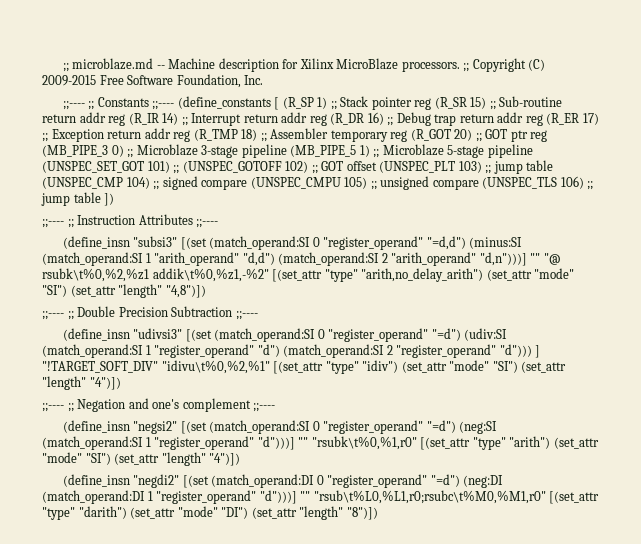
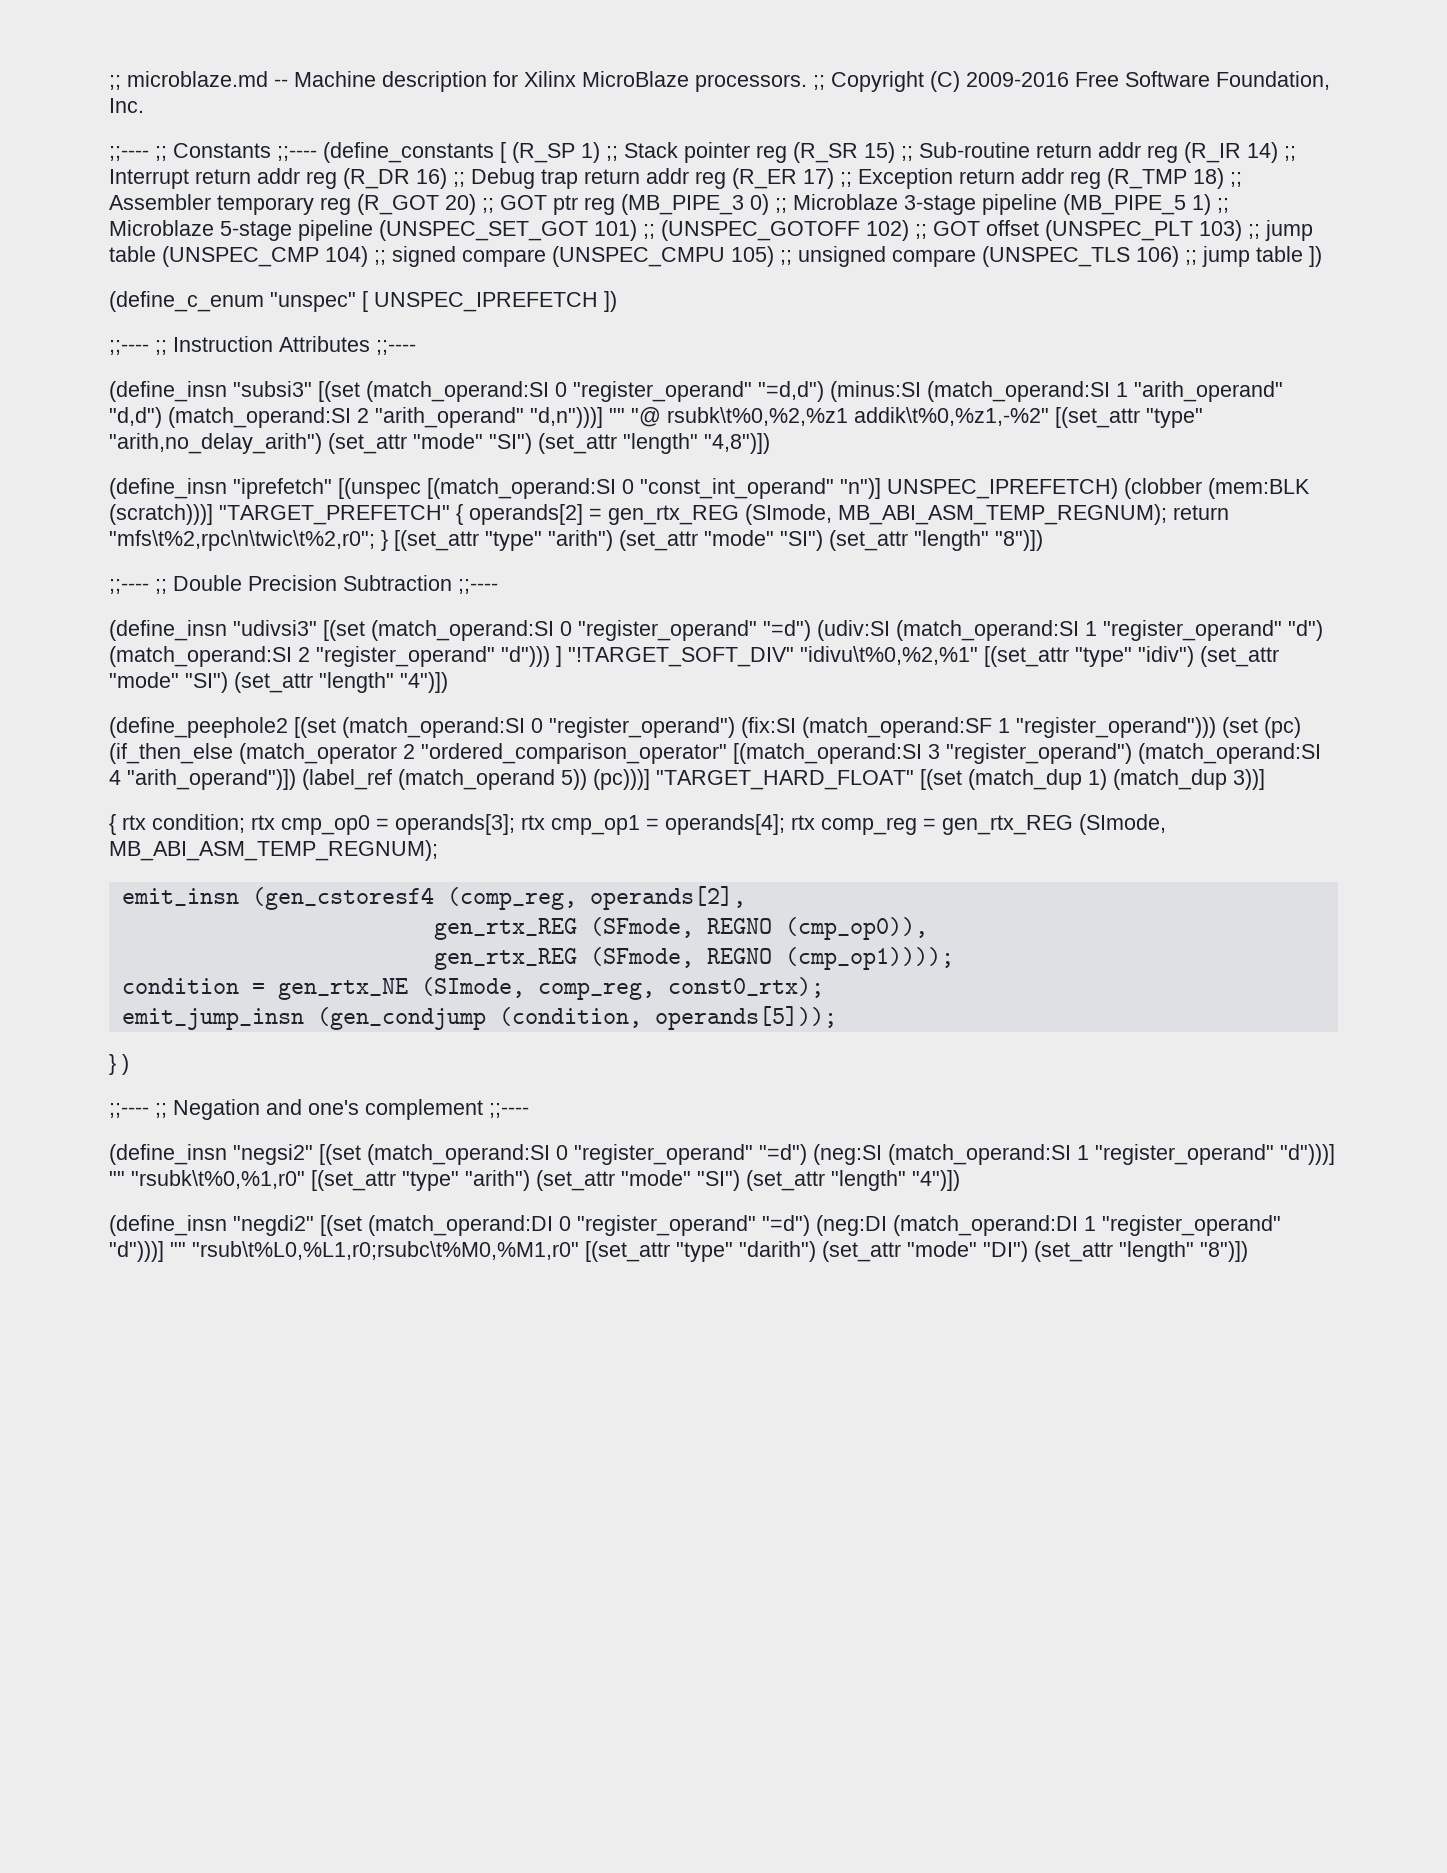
[42,75,96,86] 2009-2015 -> [966,72,1069,87] 2009-2016
(115, 199) none -> [109,291,617,312] // (define_c_enum "unspec" [ UNSPEC_IPREFETCH ])
(206, 291) none -> [109,478,1310,499] [109,504,1229,525] [109,530,1043,551] // (define_insn "iprefetch" [(unspec [(match_operand:SI 0 "const_int_operand" "n")] UNSPEC_IPREFETCH) (clobber (mem:BLK (scratch)))] "TARGET_PREFETCH" { operands[2] = gen_rtx_REG (SImode, MB_ABI_ASM_TEMP_REGNUM); return "mfs\t%2,rpc\n\twic\t%2,r0"; } [(set_attr "type" "arith") (set_attr "mode" "SI") (set_attr "length" "8")])
(121, 383) none -> [109,717,1301,738] [109,743,1321,764] [109,769,1265,790] [109,814,1166,835] [109,840,438,861] [121,886,746,910] [433,917,928,940] [433,947,954,970] [121,977,824,1000] [121,1006,837,1030] [109,1054,129,1075] // (define_peephole2 [(set (match_operand:SI 0 "register_operand") (fix:SI (match_operand:SF 1 "register_operand"))) (set (pc) (if_then_else (match_operator 2 "ordered_comparison_operator" [(match_operand:SI 3 "register_operand") (match_operand:SI 4 "arith_operand")]) (label_ref (match_operand 5)) (pc)))] "TARGET_HARD_FLOAT" [(set (match_dup 1) (match_dup 3))] // { rtx condition; rtx cmp_op0 = operands[3]; rtx cmp_op1 = operands[4]; rtx comp_reg = gen_rtx_REG (SImode, MB_ABI_ASM_TEMP_REGNUM); // emit_insn (gen_cstoresf4 (comp_reg, operands[2], // gen_rtx_REG (SFmode, REGNO (cmp_op0)), // gen_rtx_REG (SFmode, REGNO (cmp_op1)))); // condition = gen_rtx_NE (SImode, comp_reg, const0_rtx); // emit_jump_insn (gen_condjump (condition, operands[5])); // } )

